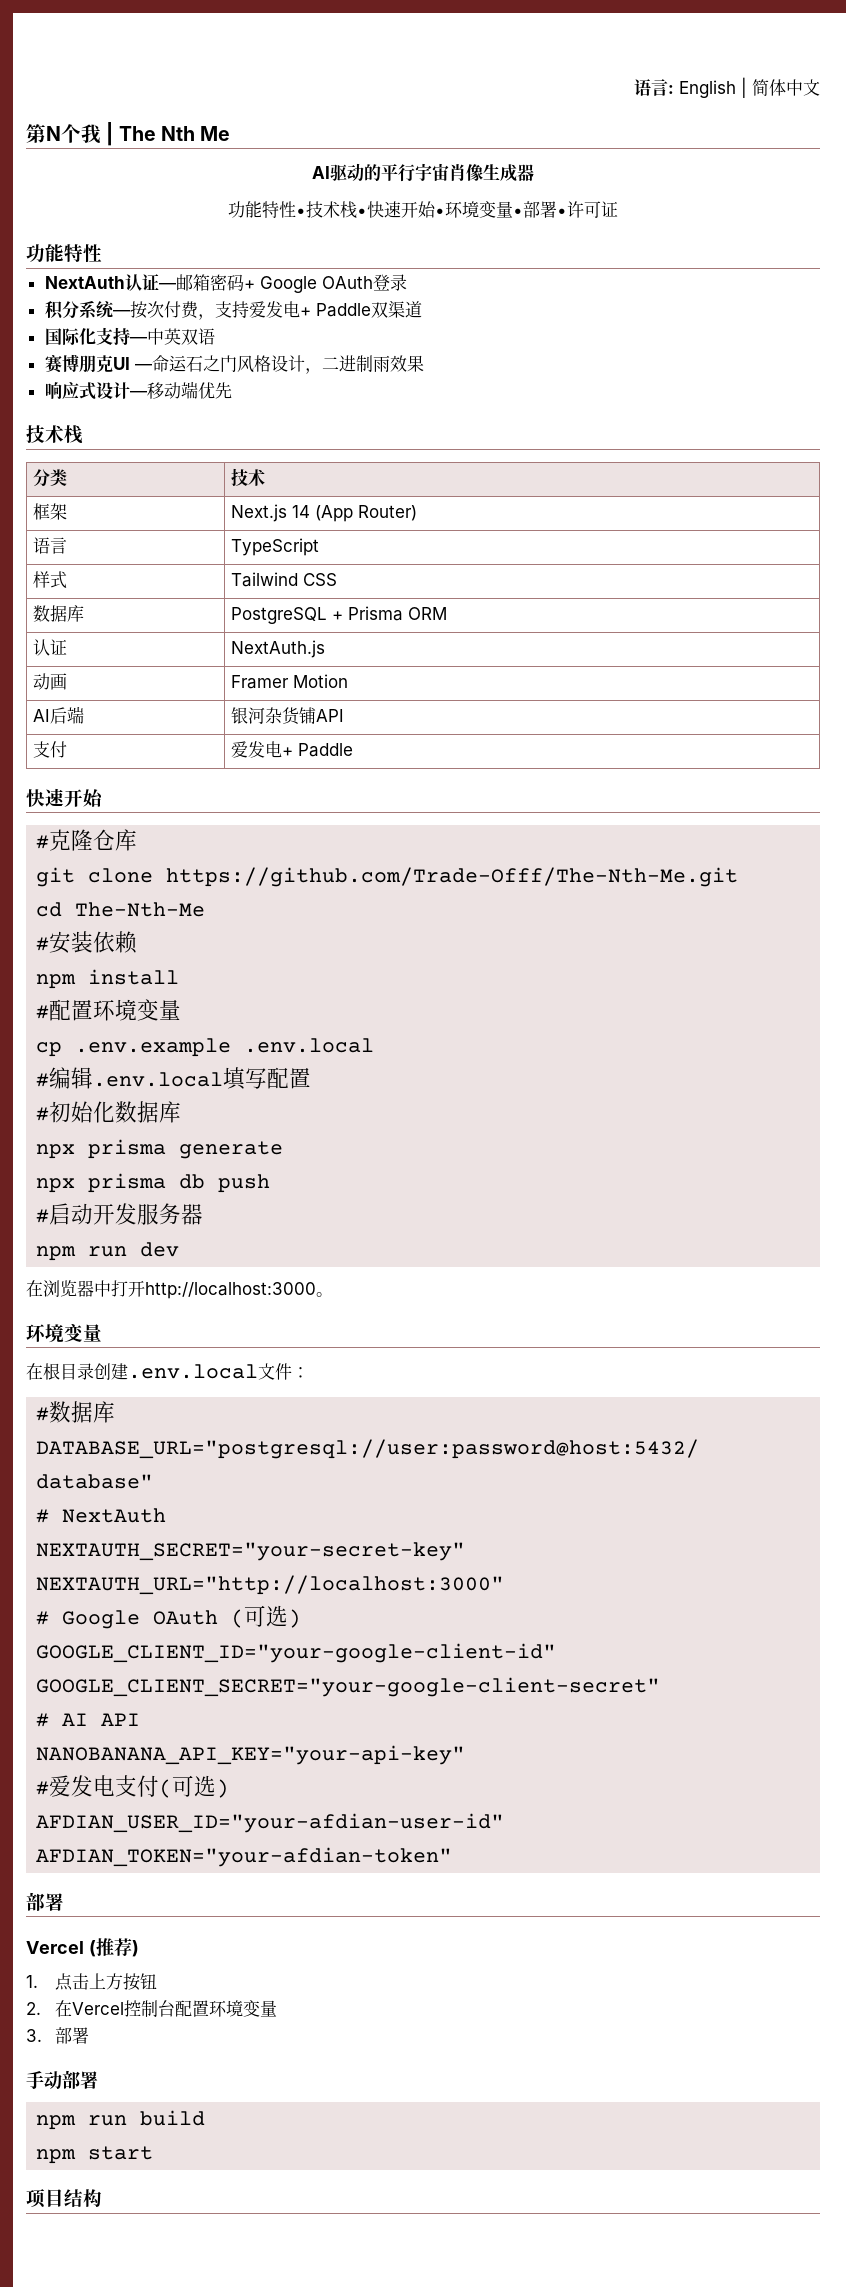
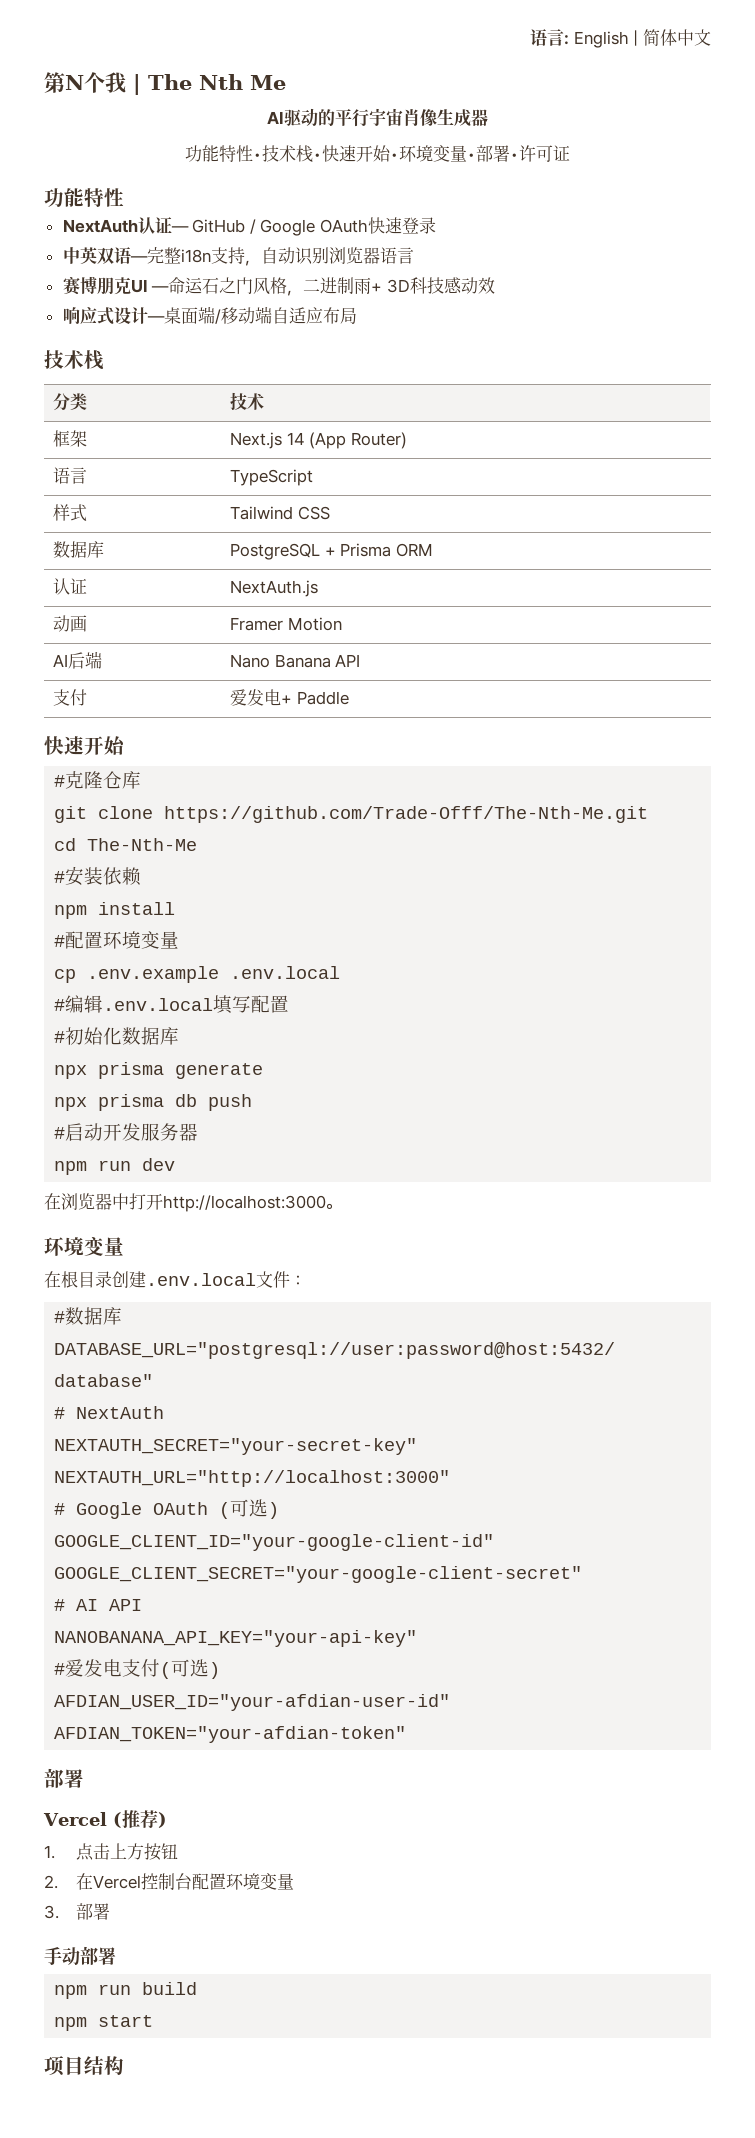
[175,274,373,293] 邮箱密码+ Google OAuth -> [192,217,403,236] GitHub / Google OAuth快速
[44,300,422,320] [44,327,215,345] 积分系统—按次付费，支持爱发电+ Paddle双渠道 // 国际化支持—中英双语 -> [62,247,414,266] 中英双语—完整i18n支持，自动识别浏览器语言
[270,355,305,372] 设计 -> (288, 285) none
(390, 363) none -> [371,277,478,294] + 3D科技感动
[406,355,424,372] 果 -> (495, 285) none
[146,381,232,399] 移动端优先 -> [163,306,357,324] 桌面端/移动端自适应布局
[231,707,317,725] 银河杂货铺 -> [230,654,331,668] Nano Banana

